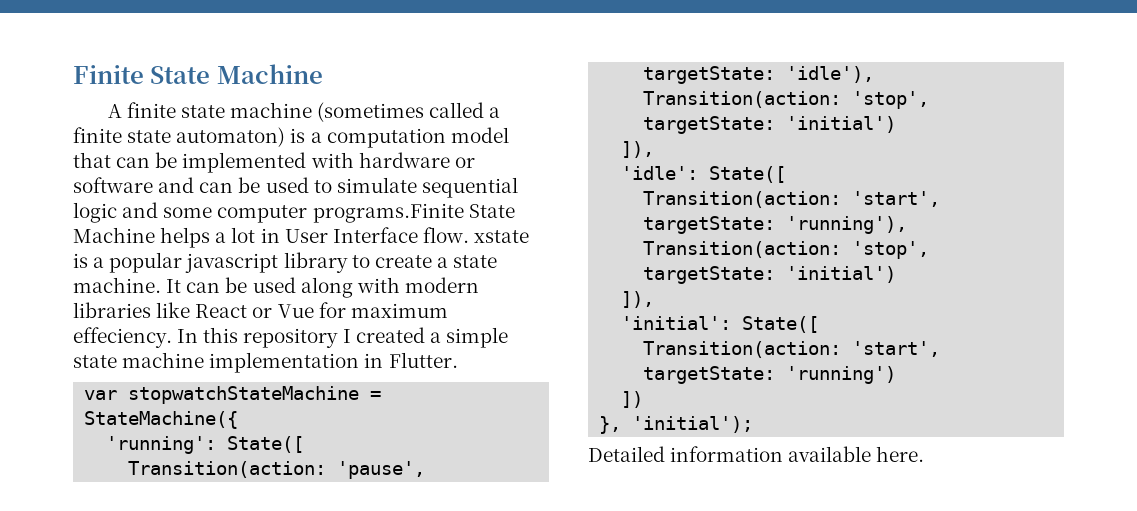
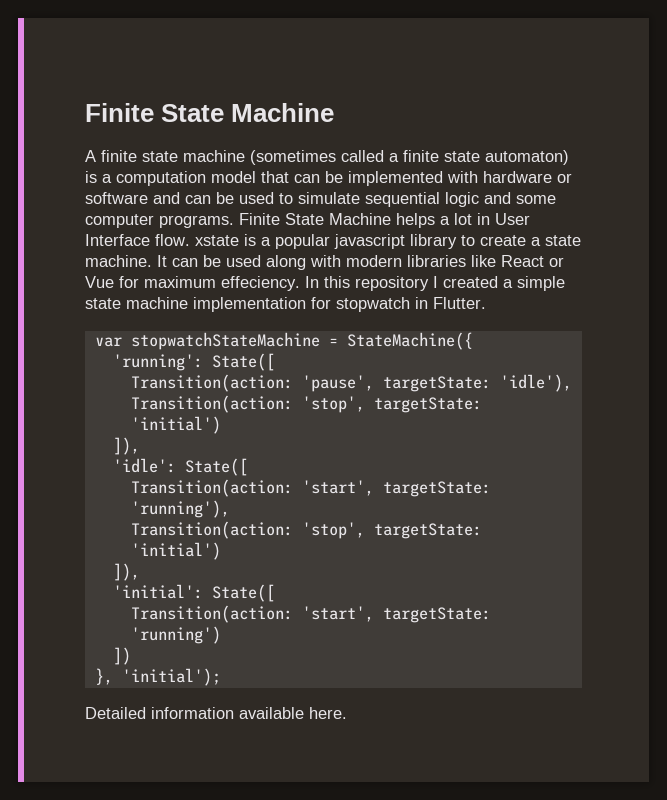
[312,203,464,223] programs.Finite -> [159,213,280,228] programs. Finite
(360, 362) none -> [311,297,410,312] for stopwatch

